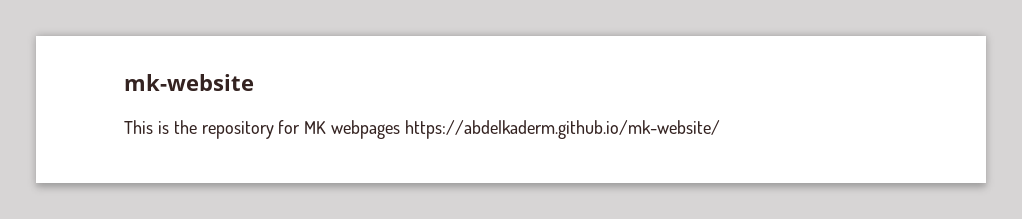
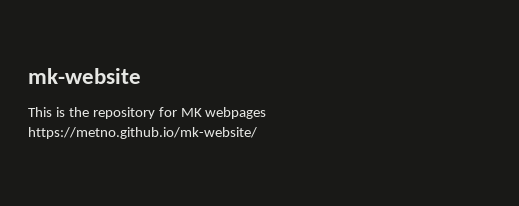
[405,120,721,139] https://abdelkaderm.github.io/mk-website/ -> [28,127,257,139] https://metno.github.io/mk-website/

